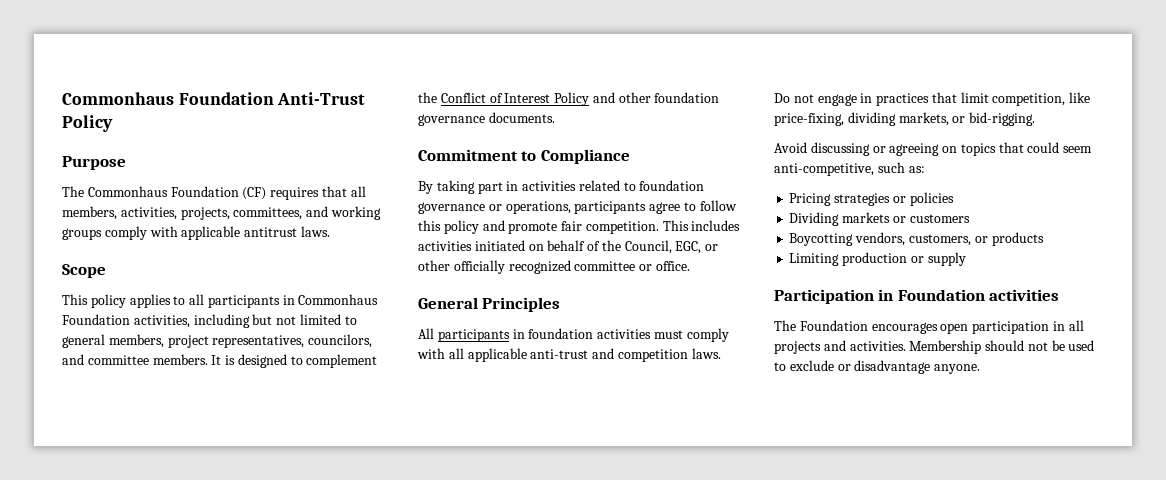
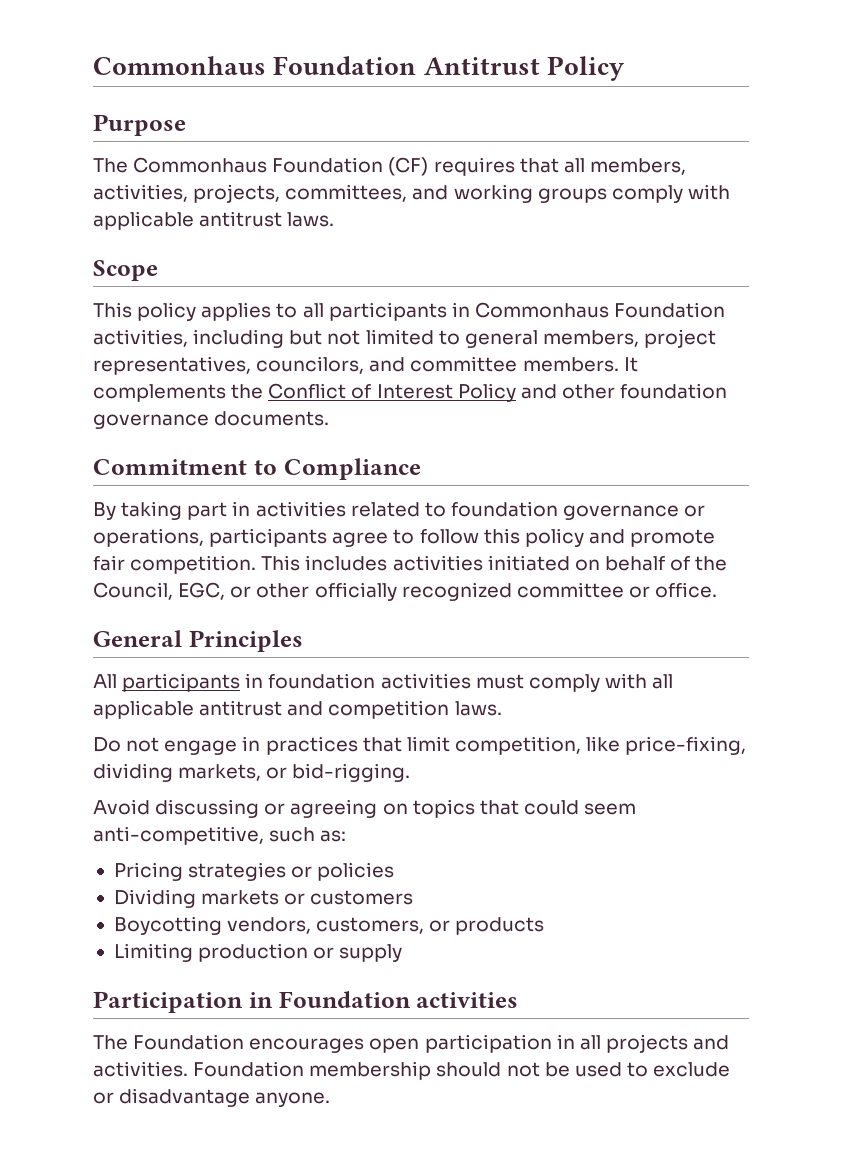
[62,92,366,105] Commonhaus Foundation Anti-Trust -> [93,56,540,75] Commonhaus Foundation Antitrust
[225,354,378,368] is designed to complement -> [93,384,226,402] complements
[530,349,589,359] anti-trust -> [199,700,283,716] antitrust
[909,340,982,354] Membership -> [193,1061,432,1080] Foundation membership

